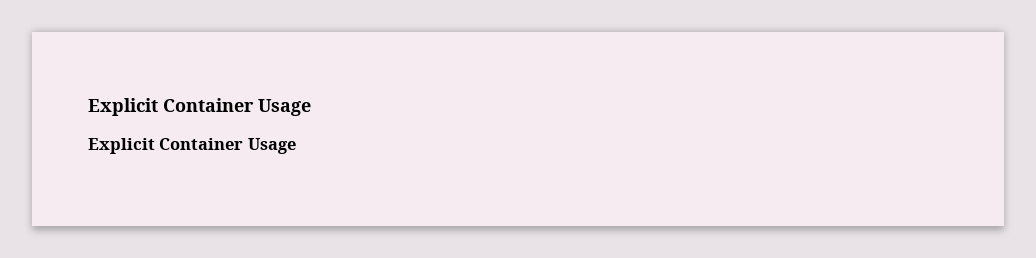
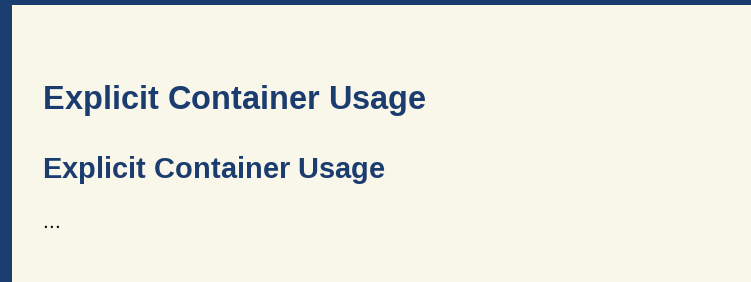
(296, 146) none -> [43,225,61,228] // ...

